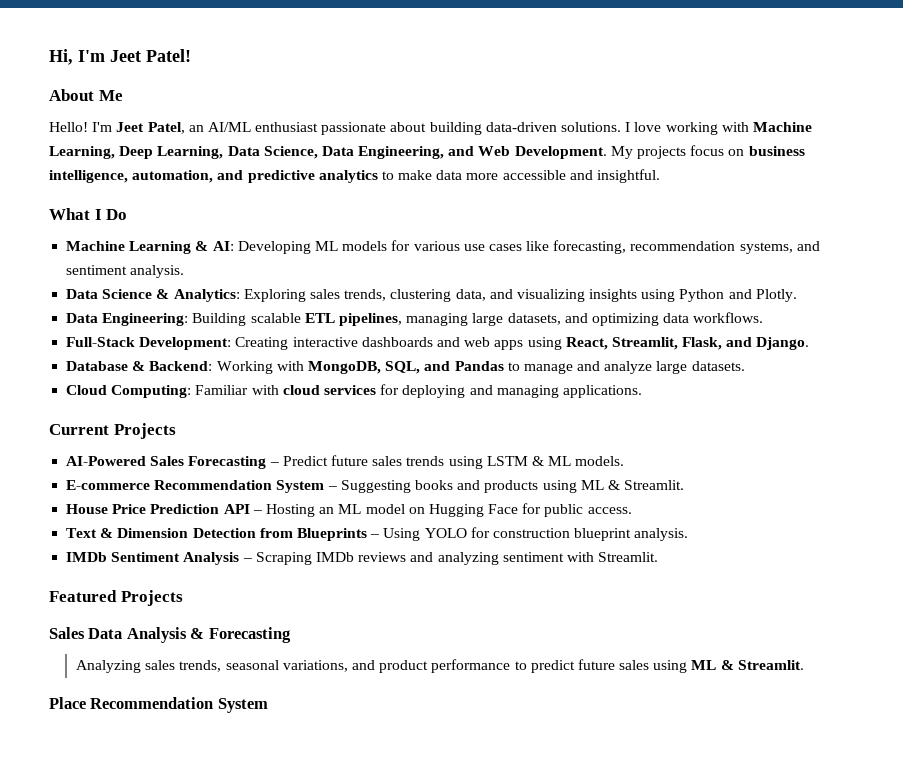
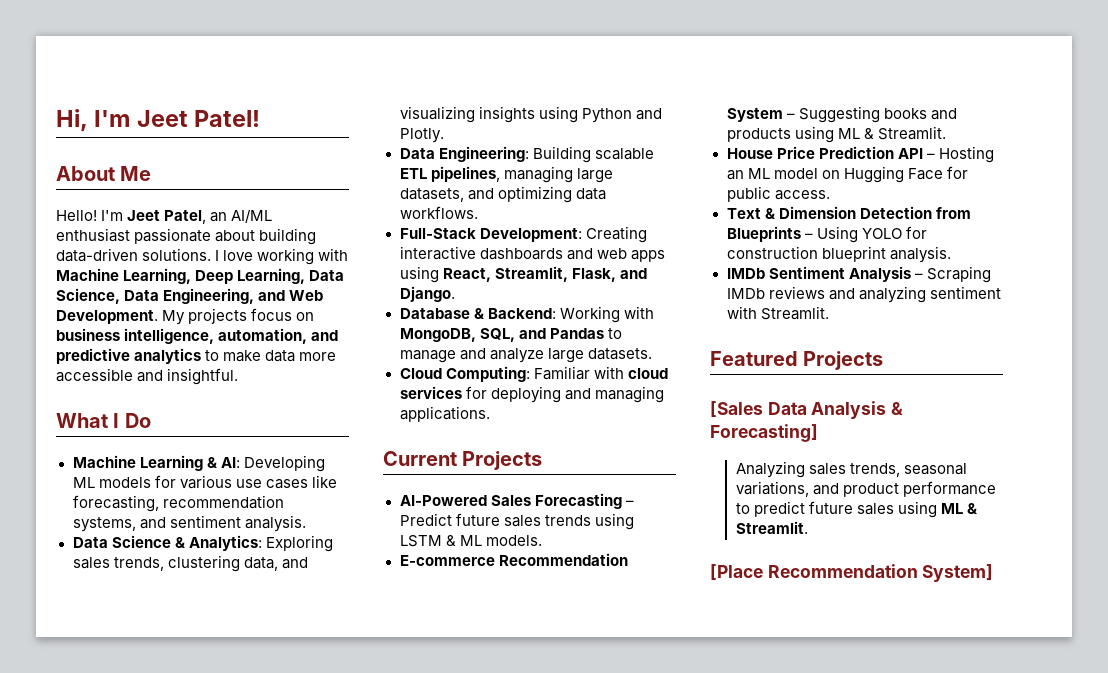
[49,627,85,639] Sales -> [710,401,763,417] [Sales
[208,627,291,643] Forecasting -> [710,424,818,442] Forecasting]
[49,697,268,713] Place Recommendation System -> [710,564,994,582] [Place Recommendation System]

